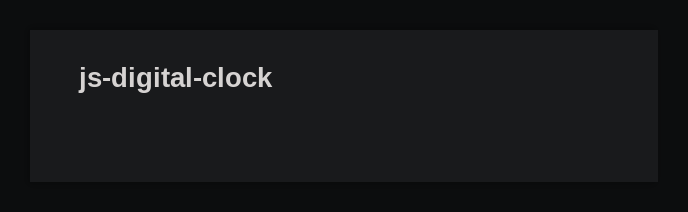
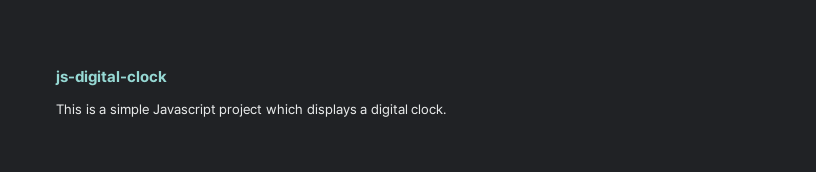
(273, 80) none -> [56,104,447,117] // This is a simple Javascript project which displays a digital clock.

